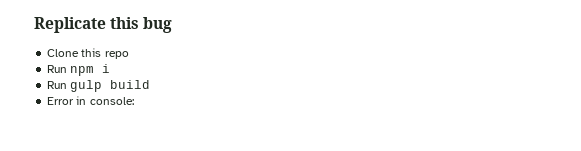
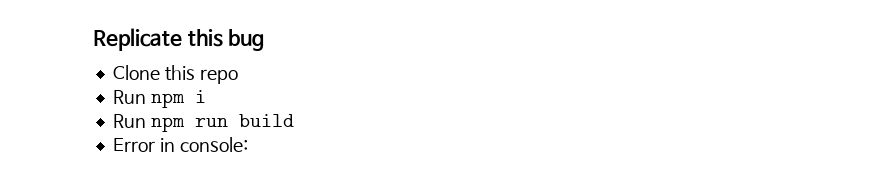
[70,80,103,92] gulp -> [150,117,228,132] npm run

